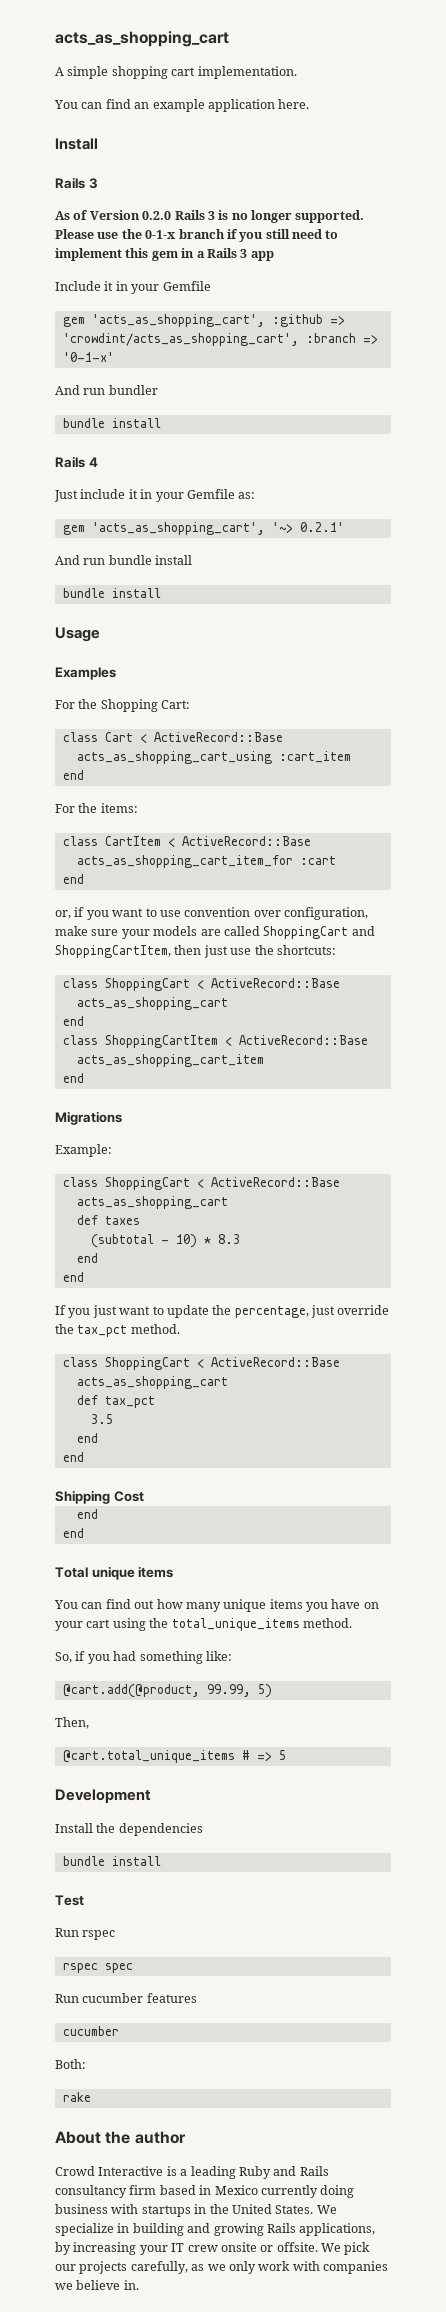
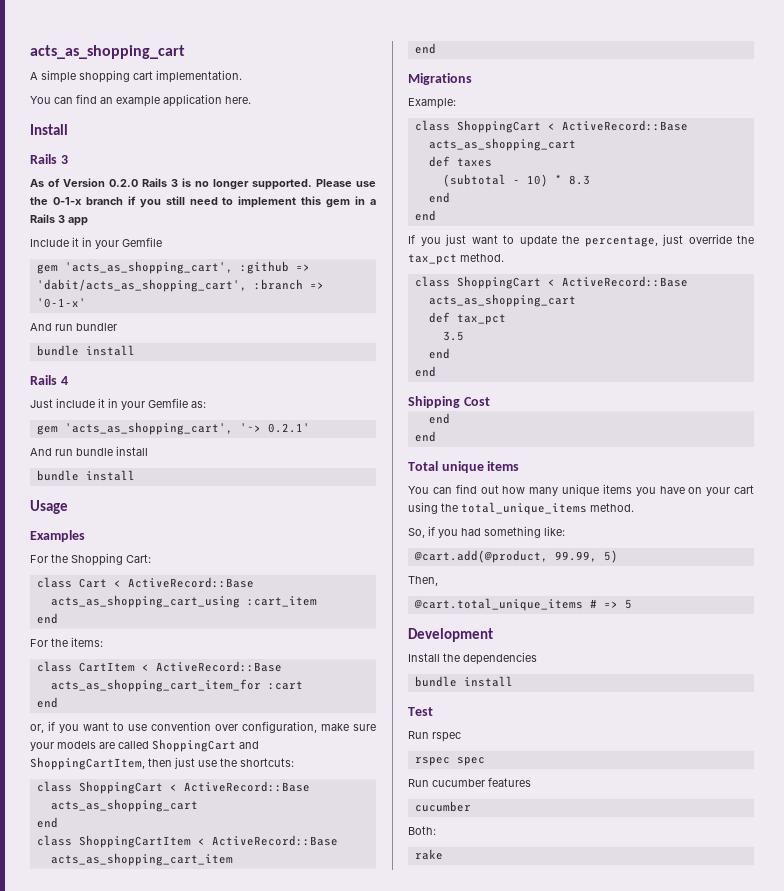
[62,333,299,346] 'crowdint/acts_as_shopping_cart', -> [36,279,247,292] 'dabit/acts_as_shopping_cart',
[55,2131,186,2144] [55,2166,329,2179] [55,2185,355,2198] [55,2204,337,2217] [55,2223,376,2236] [55,2242,371,2255] [55,2261,388,2274] [55,2280,139,2290] // About the author // Crowd Interactive is a leading Ruby and Rails consultancy firm based in Mexico currently doing business with startups in the United States. We specialize in building and growing Rails applications, by increasing your IT crew onsite or offsite. We pick our projects carefully, as we only work with companies we believe in. -> (443, 854) none

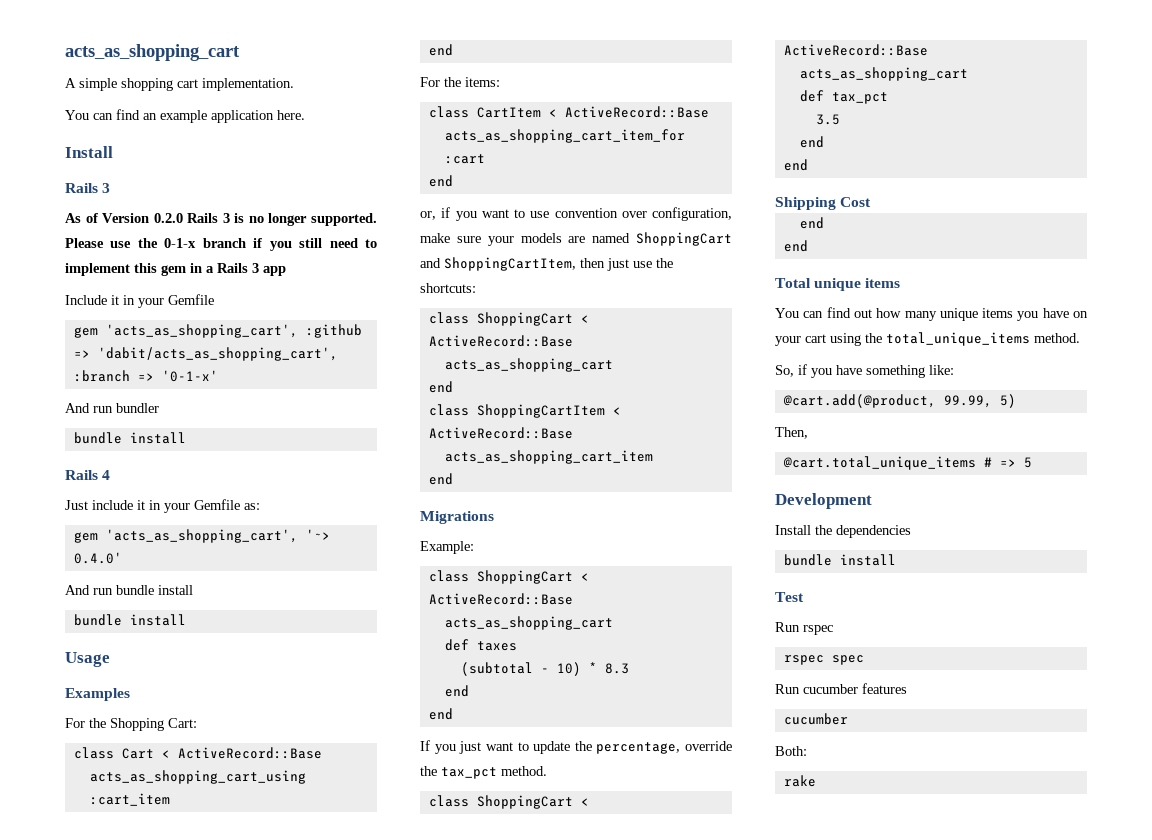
[267,423,310,433] 0.2.1' -> [73,552,122,564] 0.4.0'
[118,741,149,749] called -> [592,233,631,243] named
[662,234,683,246] just -> (681, 748) none
[461,528,481,536] had -> [836,365,862,375] have

